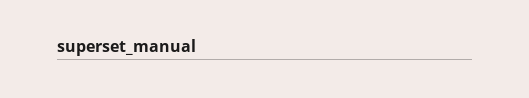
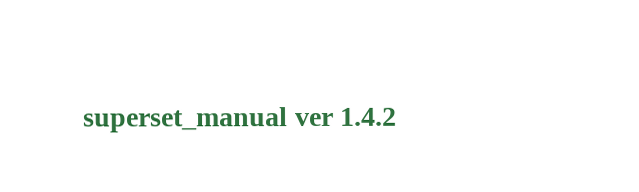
(196, 47) none -> [294,107,398,127] ver 1.4.2

